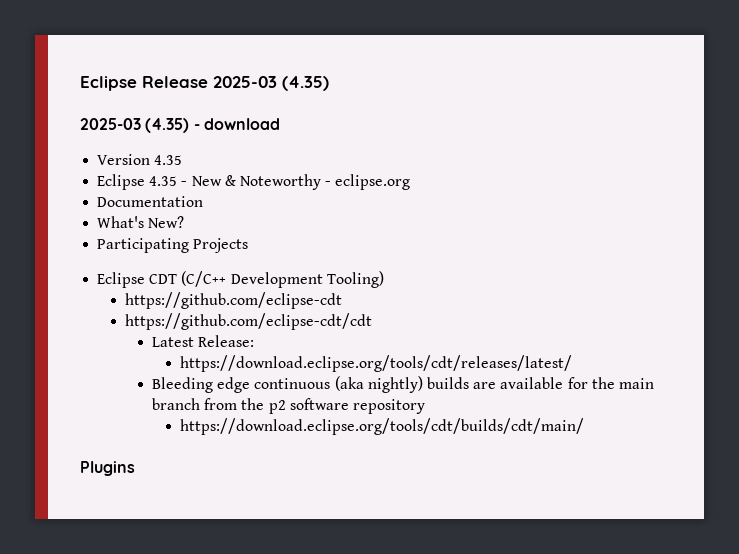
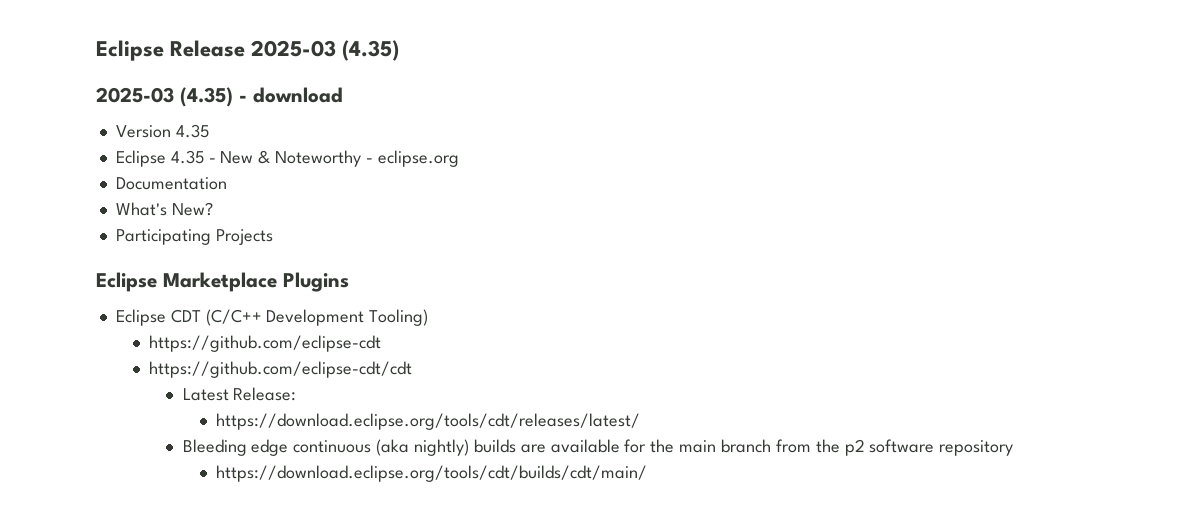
(249, 245) none -> [96,272,349,292] // Eclipse Marketplace Plugins
[80,461,135,476] // Plugins -> (647, 473) none

